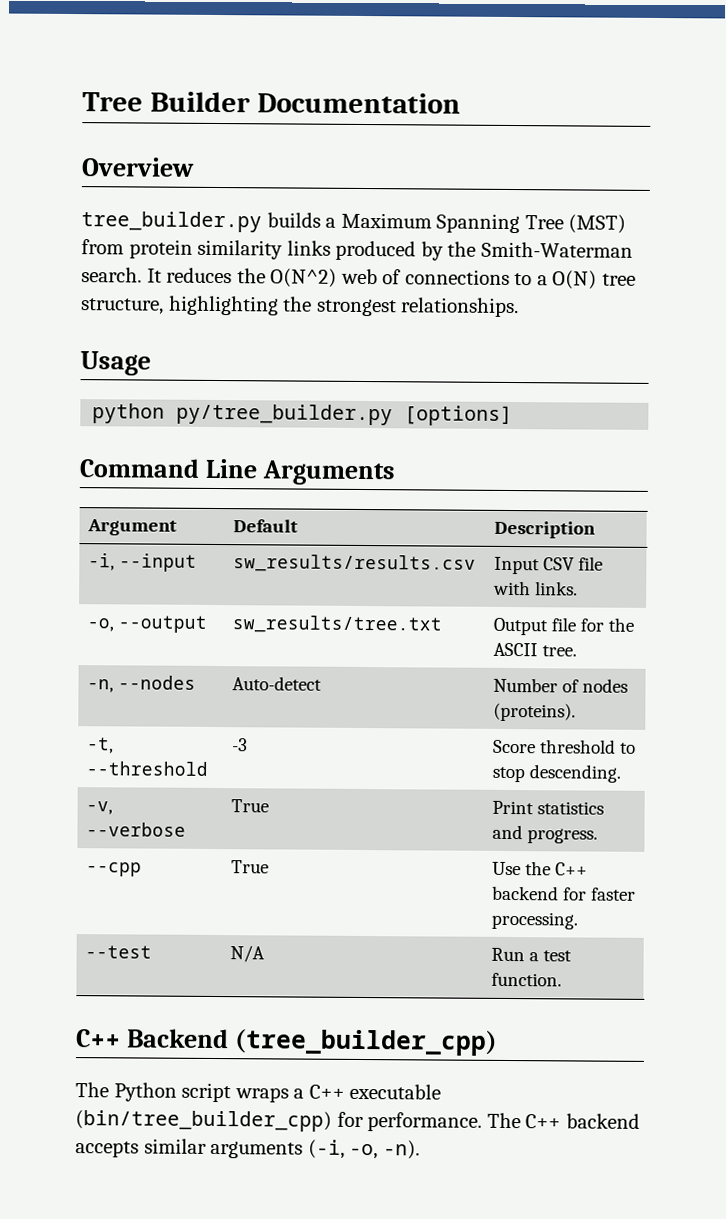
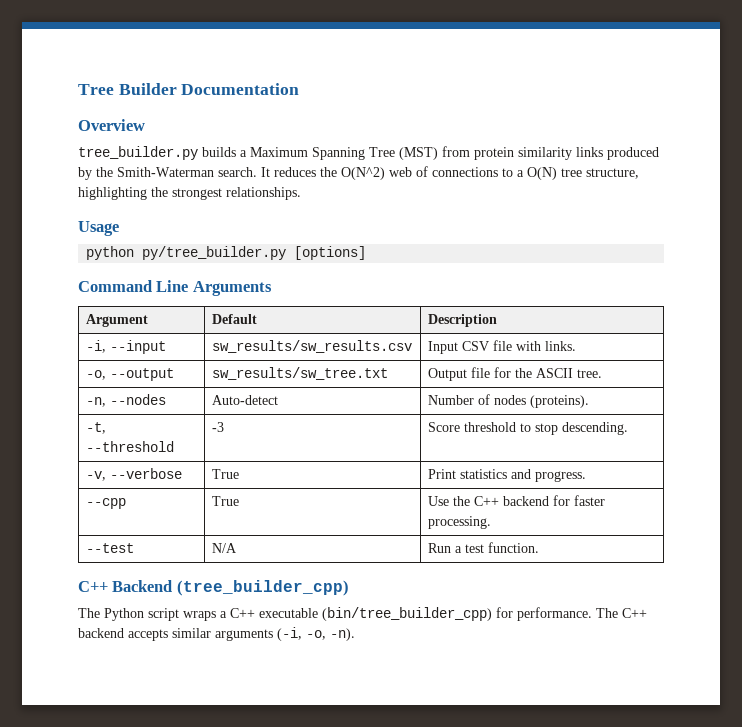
[232,554,476,573] sw_results/results.csv -> [211,340,412,353] sw_results/sw_results.csv
[231,615,442,634] sw_results/tree.txt -> [211,367,388,380] sw_results/sw_tree.txt

